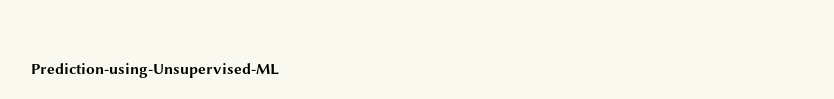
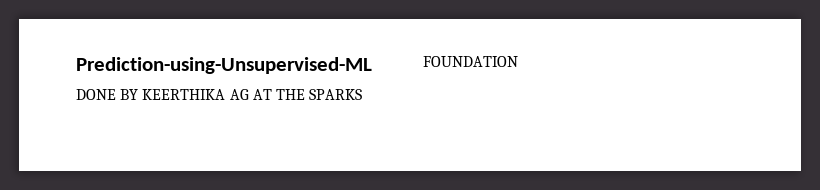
(279, 70) none -> [76,89,363,100] [423,56,518,67] // DONE BY KEERTHIKA AG AT THE SPARKS FOUNDATION

